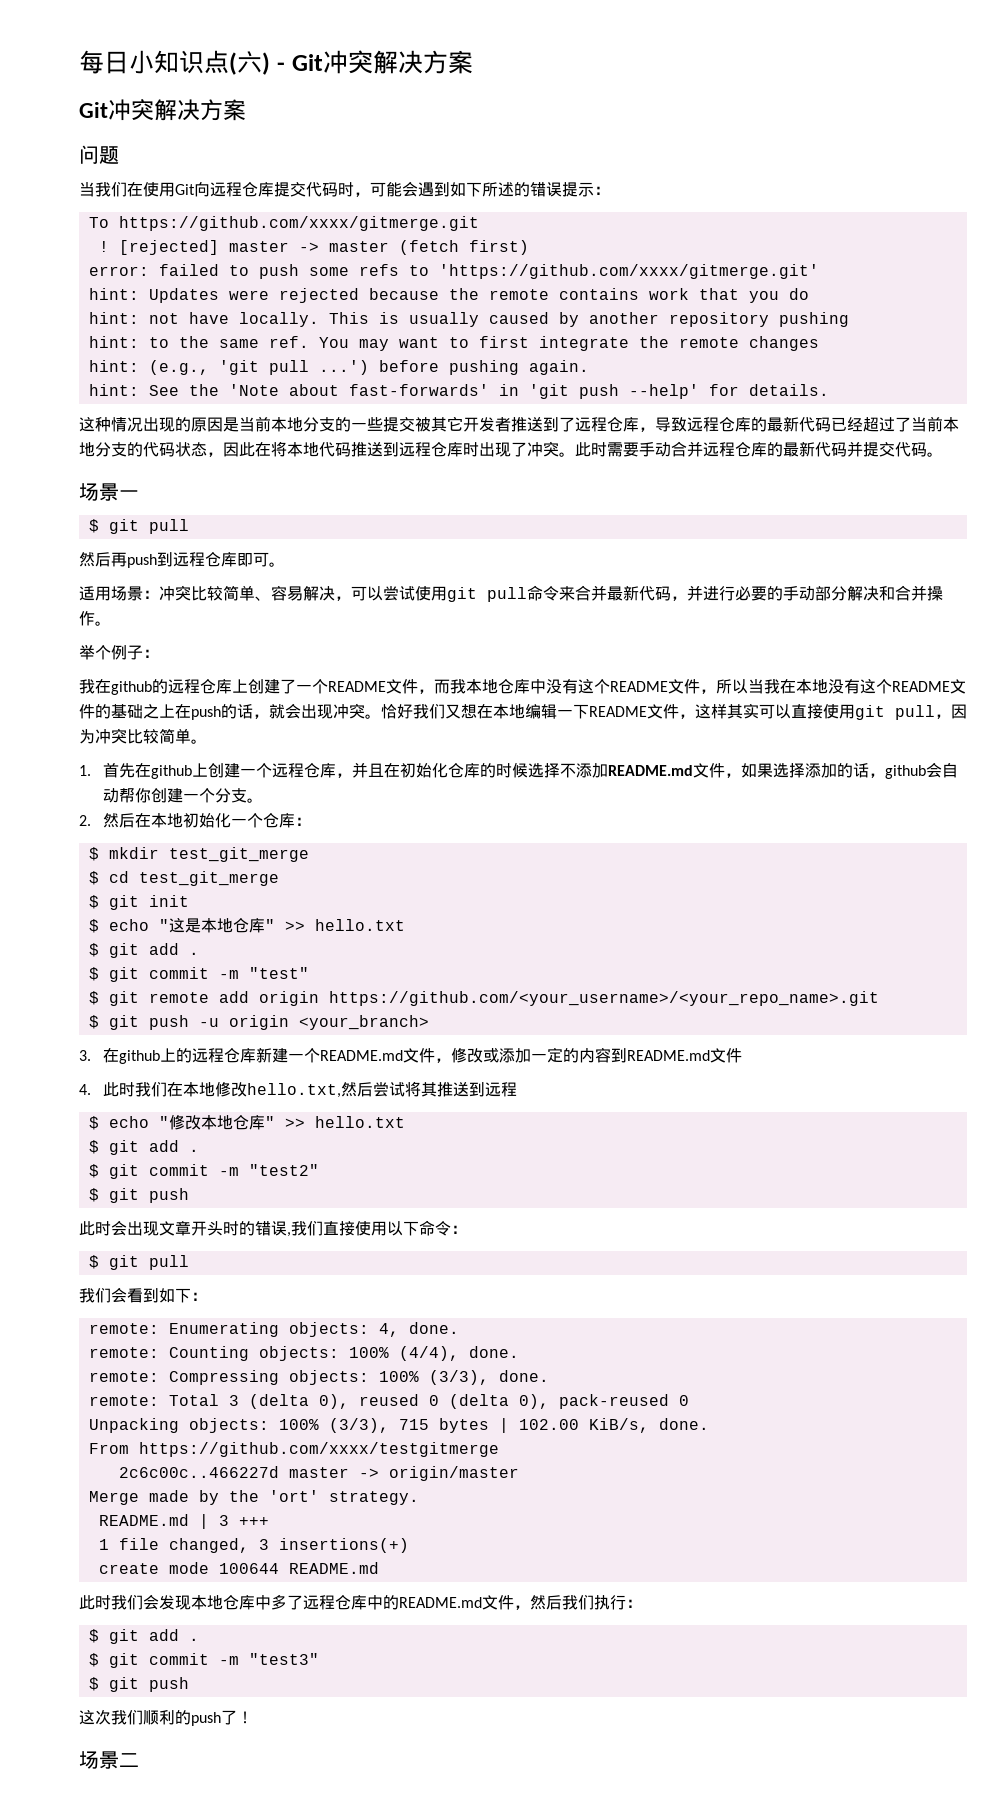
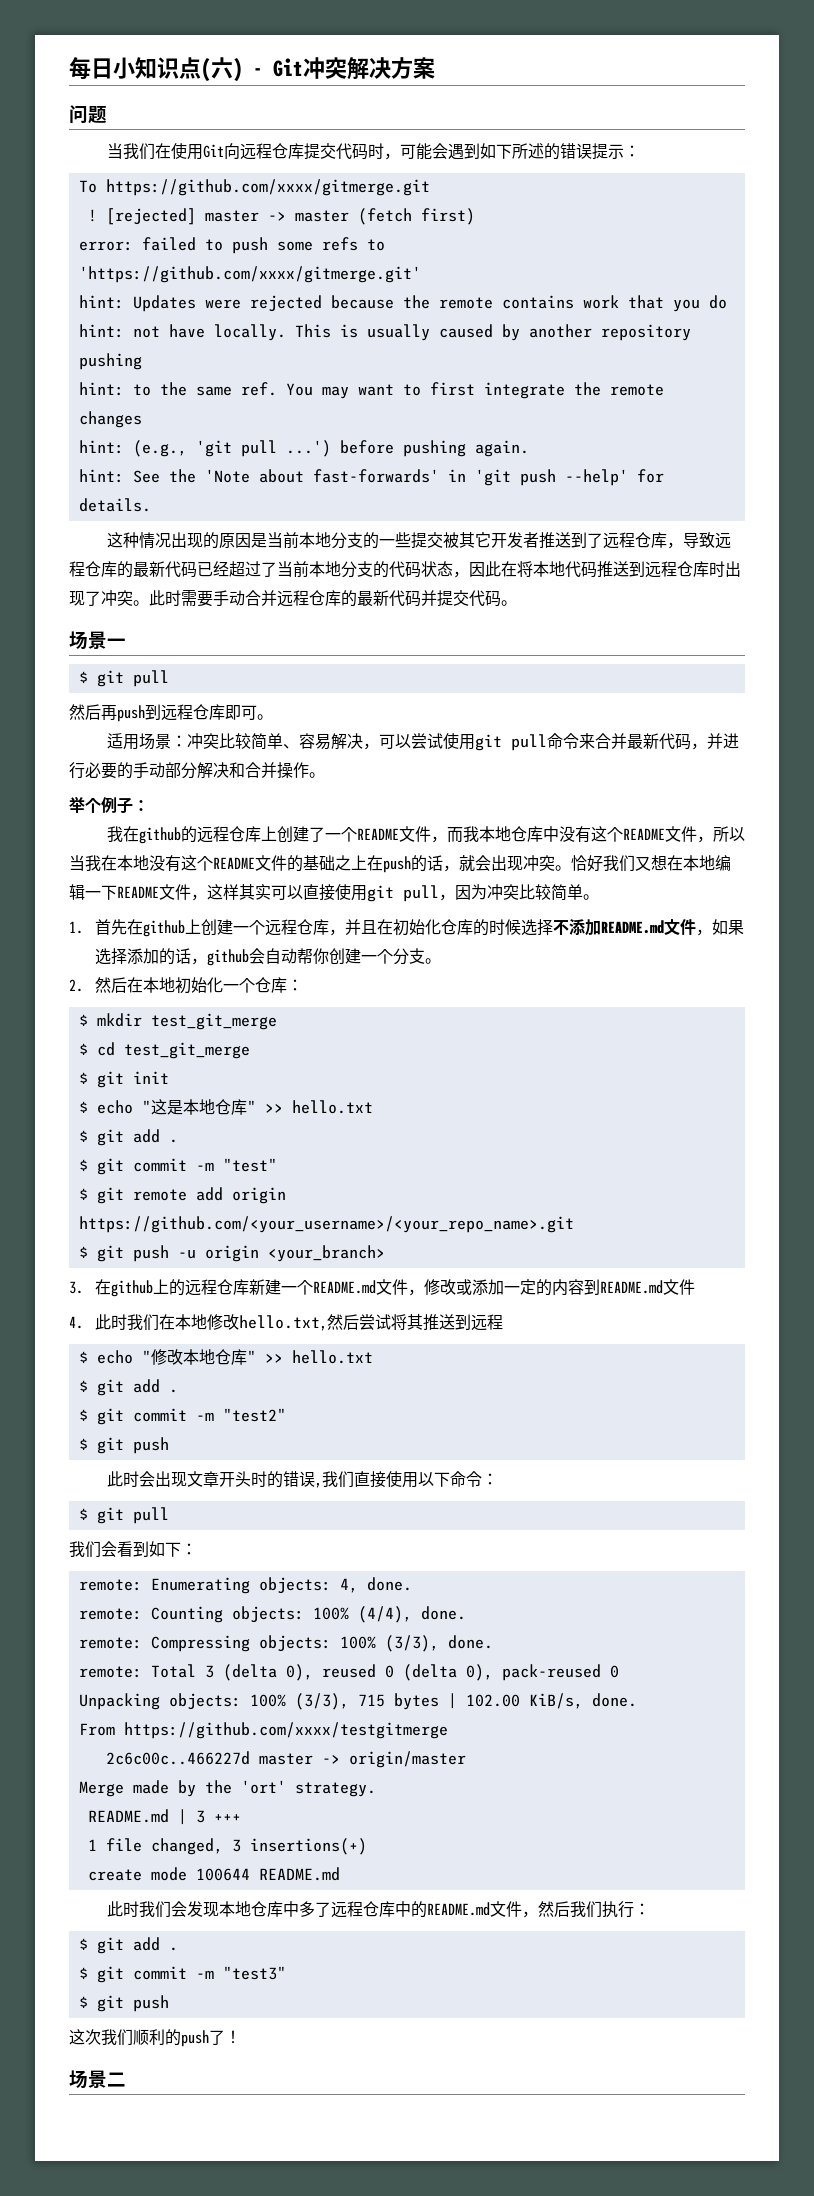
[79,99,246,121] // Git冲突解决方案 -> (435, 68) none

